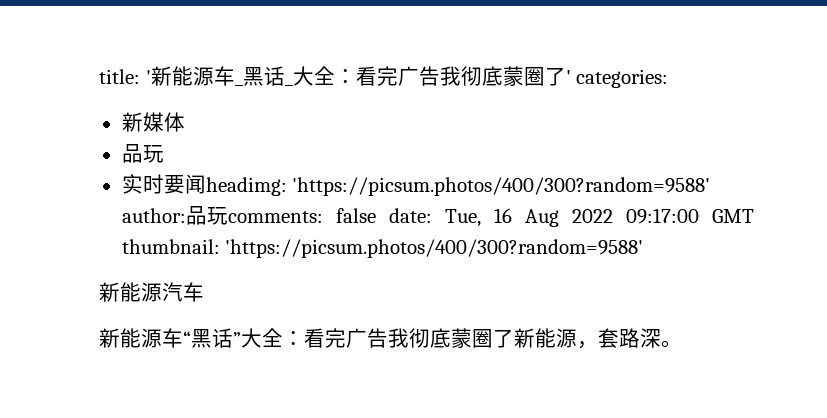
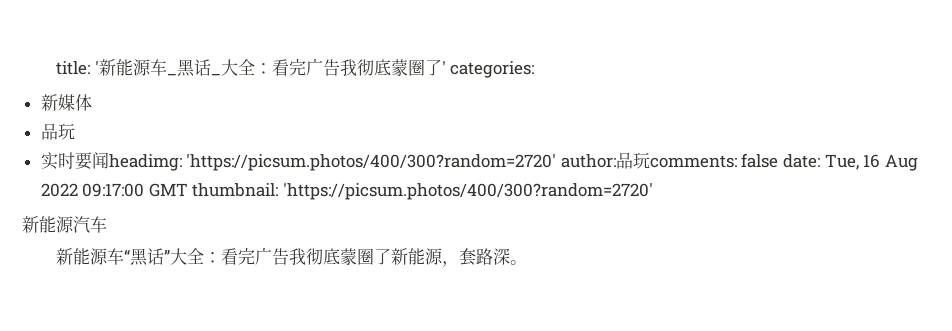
[292,177,711,196] 'https://picsum.photos/400/300?random=9588' -> [186,154,557,171] 'https://picsum.photos/400/300?random=2720'
[225,239,644,258] 'https://picsum.photos/400/300?random=9588' -> [283,183,654,200] 'https://picsum.photos/400/300?random=2720'

